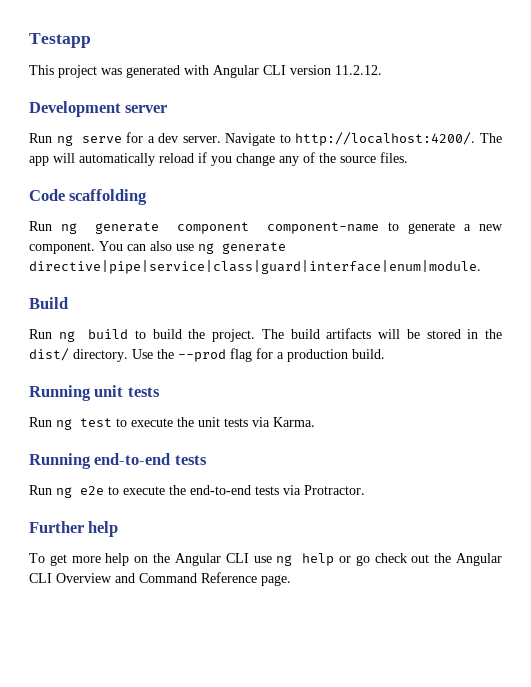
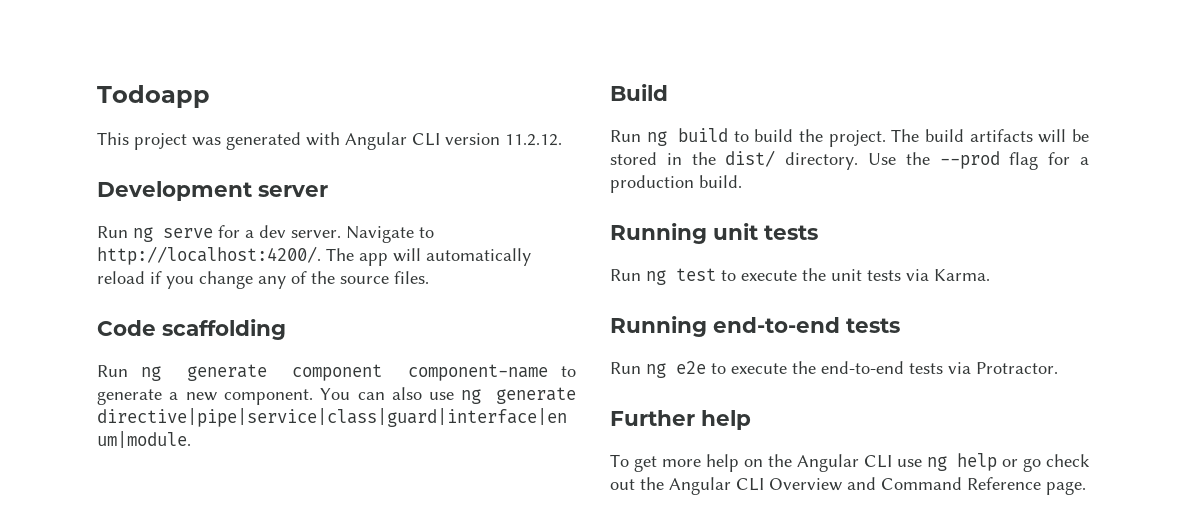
[29,33,91,48] Testapp -> [97,85,210,108] Todoapp

